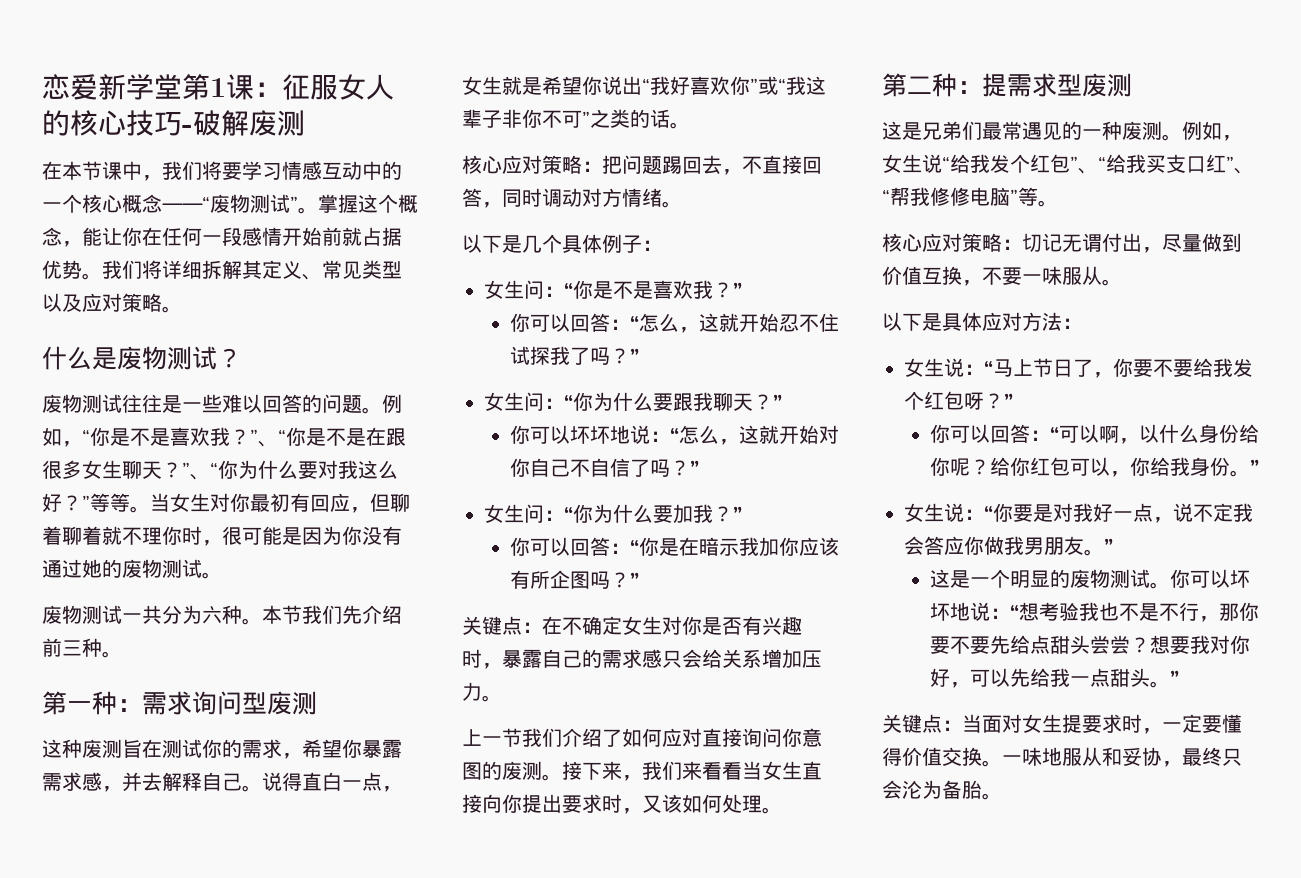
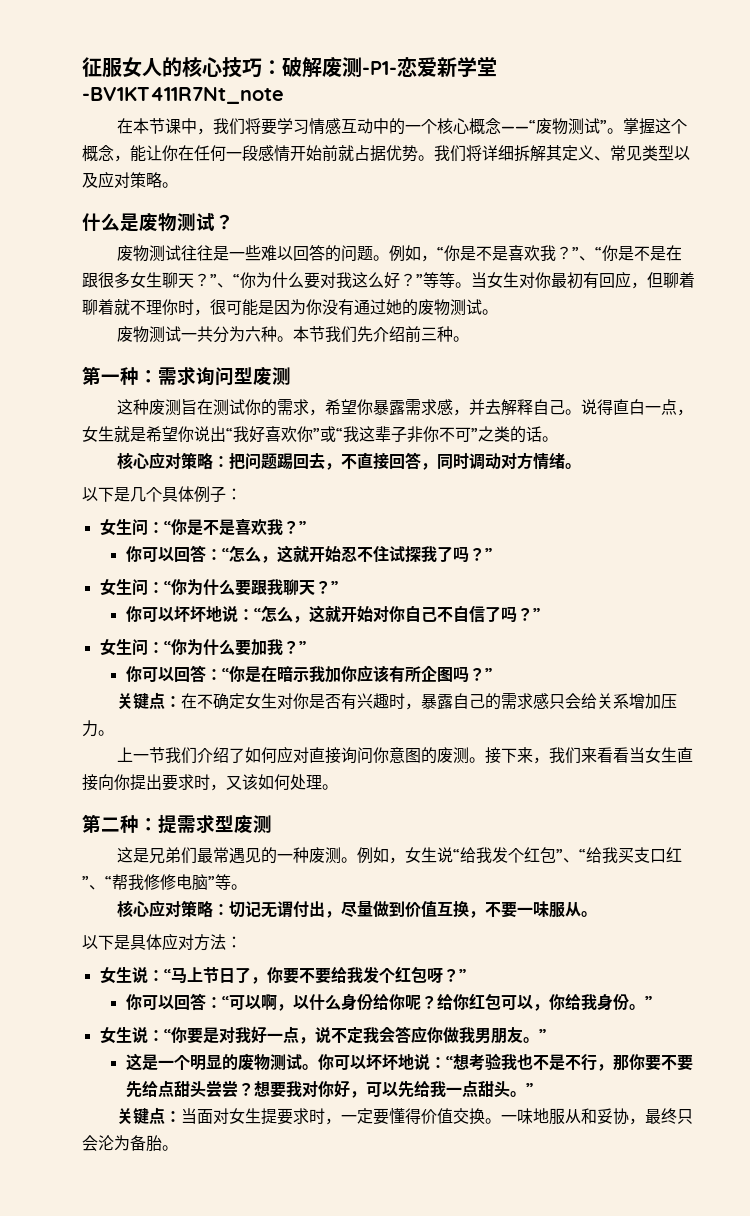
[42,74,282,100] 恋爱新学堂第1课： -> (82, 67) none
[182,125,193,133] - -> [262,60,282,75] ：
(305, 123) none -> [362,57,497,77] [82,87,284,104] -P1-恋爱新学堂-BV1KT411R7Nt_note

